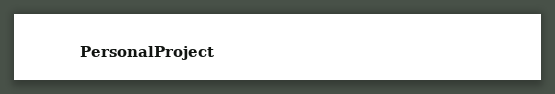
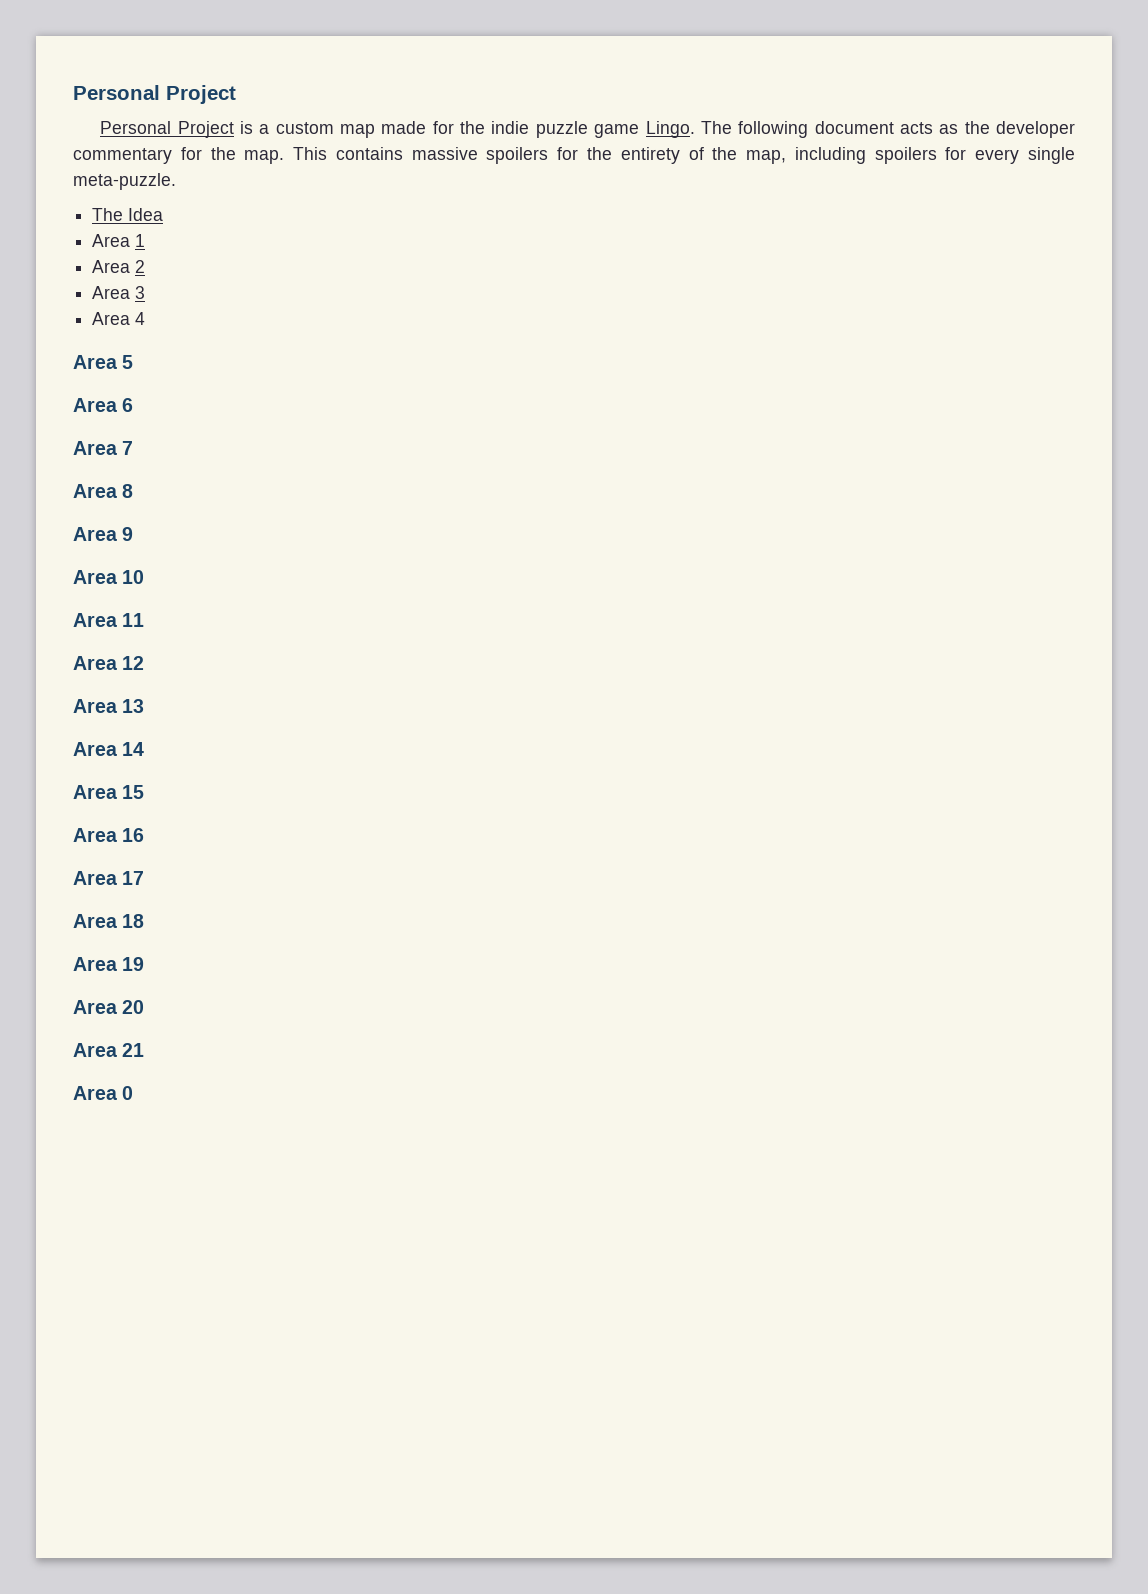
[80,46,214,60] PersonalProject -> [73,85,236,104] [100,121,1075,138] [73,147,1076,164] [73,173,176,190] [92,208,164,221] [92,234,146,247] [92,260,146,273] [92,286,146,299] [92,312,146,325] [73,355,134,369] [73,398,134,412] [73,441,134,455] [73,484,134,498] [73,527,134,541] [73,570,145,584] [73,613,145,627] [73,656,145,670] [73,699,145,713] [73,742,145,756] [73,785,145,799] [73,828,145,842] [73,871,145,885] [73,914,145,928] [73,957,145,971] [73,1000,145,1014] [73,1043,145,1057] [73,1086,134,1100] Personal Project // Personal Project is a custom map made for the indie puzzle game Lingo. The following document acts as the developer commentary for the map. This contains massive spoilers for the entirety of the map, including spoilers for every single meta-puzzle. // The Idea // Area 1 // Area 2 // Area 3 // Area 4 // Area 5 // Area 6 // Area 7 // Area 8 // Area 9 // Area 10 // Area 11 // Area 12 // Area 13 // Area 14 // Area 15 // Area 16 // Area 17 // Area 18 // Area 19 // Area 20 // Area 21 // Area 0

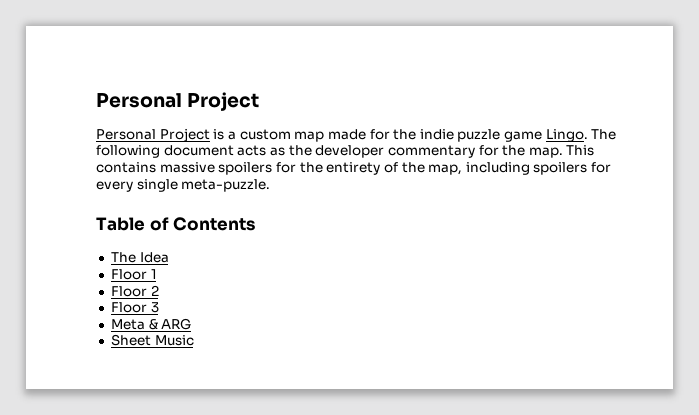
(176, 181) none -> [96,217,256,231] // Table of Contents
[92,234,131,247] Area -> [110,269,147,280] Floor
[92,260,131,273] Area -> [110,286,147,297] Floor
[92,286,131,299] Area -> [110,302,147,313] Floor
[92,312,146,325] [73,355,134,369] [73,398,134,412] [73,441,134,455] [73,484,134,498] [73,527,134,541] [73,570,145,584] [73,613,145,627] [73,656,145,670] [73,699,145,713] [73,742,145,756] [73,785,145,799] [73,828,145,842] [73,871,145,885] [73,914,145,928] [73,957,145,971] [73,1000,145,1014] [73,1043,145,1057] [73,1086,134,1100] Area 4 // Area 5 // Area 6 // Area 7 // Area 8 // Area 9 // Area 10 // Area 11 // Area 12 // Area 13 // Area 14 // Area 15 // Area 16 // Area 17 // Area 18 // Area 19 // Area 20 // Area 21 // Area 0 -> [110,318,192,330] [110,334,194,346] Meta & ARG // Sheet Music

